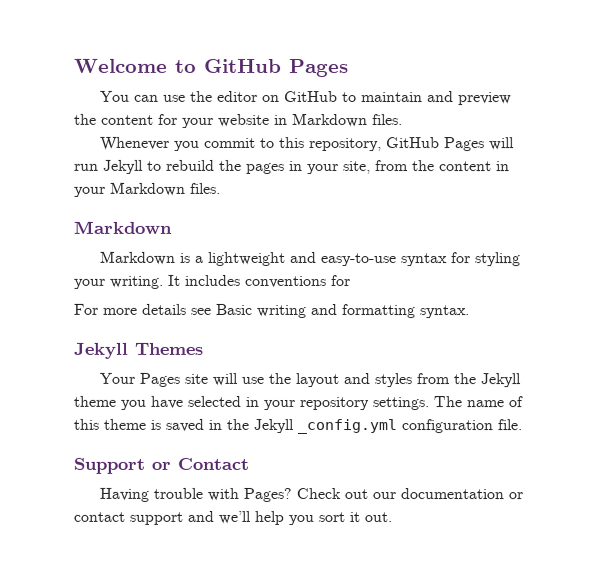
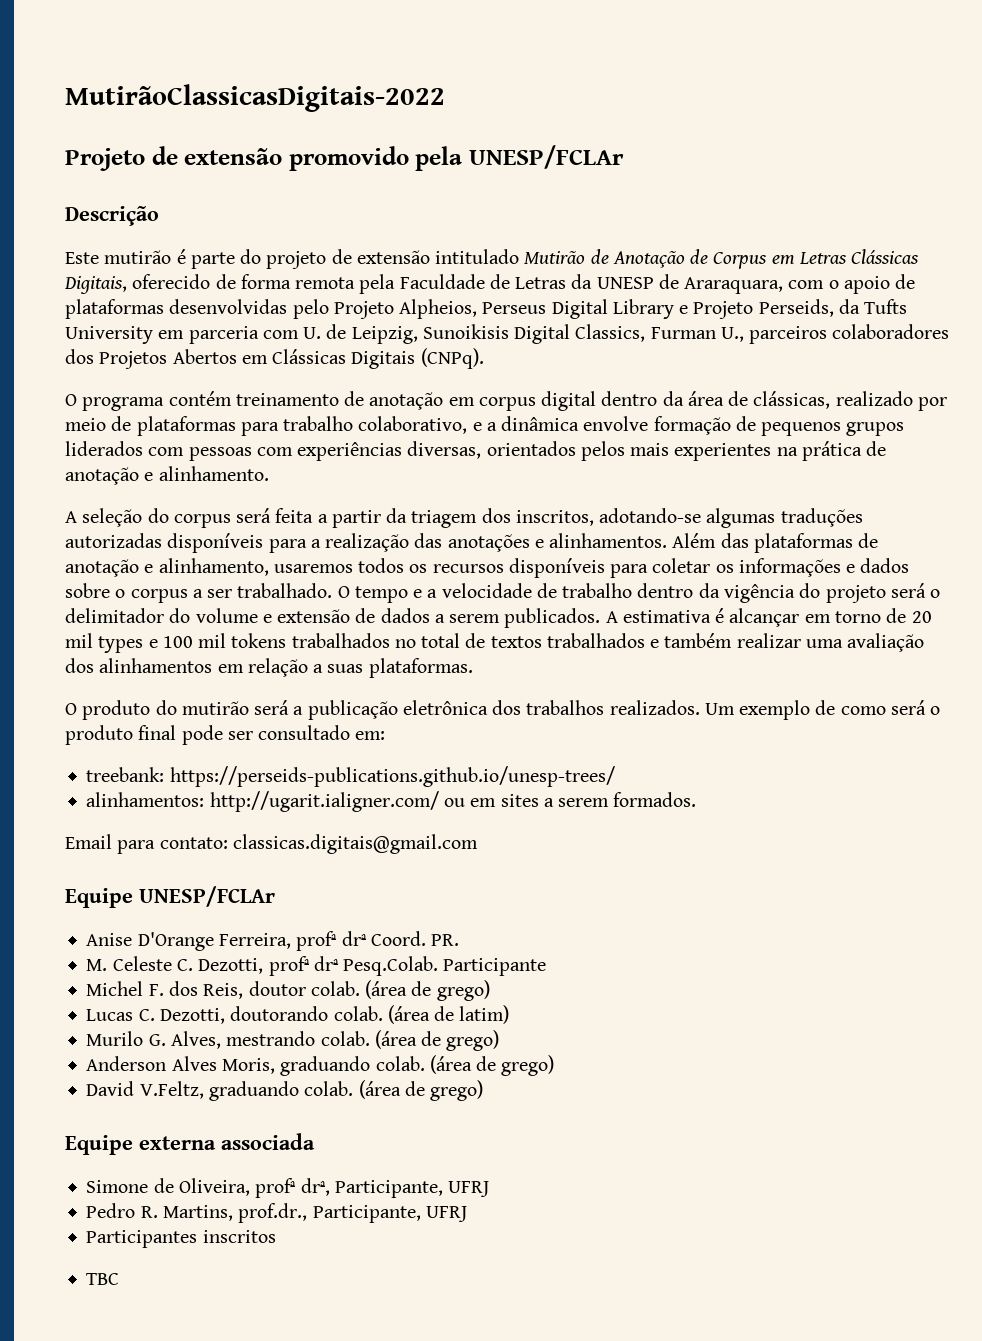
[74,58,349,78] [100,90,513,106] [74,112,403,128] [100,136,516,152] [74,159,510,175] [74,181,221,197] [74,220,173,234] [100,250,522,267] [74,274,351,289] [73,303,469,319] [73,342,203,359] [99,372,522,388] [73,395,523,411] [73,418,522,435] [73,457,249,474] [99,487,524,502] [73,510,392,526] Welcome to GitHub Pages // You can use the editor on GitHub to maintain and preview the content for your website in Markdown files. // Whenever you commit to this repository, GitHub Pages will run Jekyll to rebuild the pages in your site, from the content in your Markdown files. // Markdown // Markdown is a lightweight and easy-to-use syntax for styling your writing. It includes conventions for // For more details see Basic writing and formatting syntax. // Jekyll Themes // Your Pages site will use the layout and styles from the Jekyll theme you have selected in your repository settings. The name of this theme is saved in the Jekyll _config.yml configuration file. // Support or Contact // Having trouble with Pages? Check out our documentation or contact support and we’ll help you sort it out. -> [65,84,445,112] [65,145,625,171] [65,206,159,226] [65,249,920,269] [64,274,916,294] [65,299,908,319] [65,324,950,344] [65,348,484,369] [65,391,947,411] [65,416,905,436] [65,441,887,461] [65,466,269,485] [65,508,863,528] [65,533,879,553] [65,558,910,578] [65,583,941,603] [65,608,932,628] [65,633,925,653] [65,658,473,678] [65,700,941,720] [65,725,386,745] [86,766,615,787] [86,791,697,812] [65,834,478,854] [65,886,275,908] [86,931,460,951] [86,956,547,976] [86,980,490,1001] [86,1005,510,1024] [86,1030,500,1051] [86,1055,555,1076] [86,1080,484,1101] [65,1133,315,1155] [86,1178,490,1198] [86,1203,467,1223] [86,1230,276,1248] [86,1273,120,1285] MutirãoClassicasDigitais-2022 // Projeto de extensão promovido pela UNESP/FCLAr // Descrição // Este mutirão é parte do projeto de extensão intitulado Mutirão de Anotação de Corpus em Letras Clássicas Digitais, oferecido de forma remota pela Faculdade de Letras da UNESP de Araraquara, com o apoio de plataformas desenvolvidas pelo Projeto Alpheios, Perseus Digital Library e Projeto Perseids, da Tufts University em parceria com U. de Leipzig, Sunoikisis Digital Classics, Furman U., parceiros colaboradores dos Projetos Abertos em Clássicas Digitais (CNPq). // O programa contém treinamento de anotação em corpus digital dentro da área de clássicas, realizado por meio de plataformas para trabalho colaborativo, e a dinâmica envolve formação de pequenos grupos liderados com pessoas com experiências diversas, orientados pelos mais experientes na prática de anotação e alinhamento. // A seleção do corpus será feita a partir da triagem dos inscritos, adotando-se algumas traduções autorizadas disponíveis para a realização das anotações e alinhamentos. Além das plataformas de anotação e alinhamento, usaremos todos os recursos disponíveis para coletar os informações e dados sobre o corpus a ser trabalhado. O tempo e a velocidade de trabalho dentro da vigência do projeto será o delimitador do volume e extensão de dados a serem publicados. A estimativa é alcançar em torno de 20 mil types e 100 mil tokens trabalhados no total de textos trabalhados e também realizar uma avaliação dos alinhamentos em relação a suas plataformas. // O produto do mutirão será a publicação eletrônica dos trabalhos realizados. Um exemplo de como será o produto final pode ser consultado em: // treebank: https://perseids-publications.github.io/unesp-trees/ // alinhamentos: http://ugarit.ialigner.com/ ou em sites a serem formados. // Email para contato: classicas.digitais@gmail.com // Equipe UNESP/FCLAr // Anise D'Orange Ferreira, profª drª Coord. PR. // M. Celeste C. Dezotti, profª drª Pesq.Colab. Participante // Michel F. dos Reis, doutor colab. (área de grego) // Lucas C. Dezotti, doutorando colab. (área de latim) // Murilo G. Alves, mestrando colab. (área de grego) // Anderson Alves Moris, graduando colab. (área de grego) // David V.Feltz, graduando colab. (área de grego) // Equipe externa associada // Simone de Oliveira, profª drª, Participante, UFRJ // Pedro R. Martins, prof.dr., Participante, UFRJ // Participantes inscritos // TBC

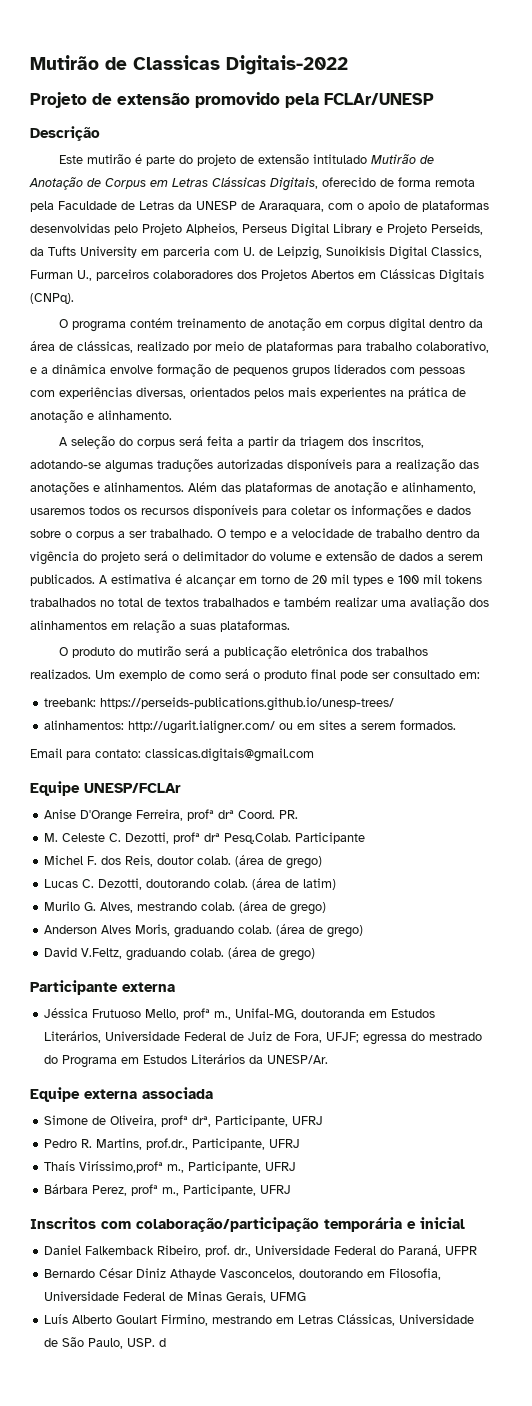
[65,84,445,112] MutirãoClassicasDigitais-2022 -> [30,55,348,75] Mutirão de Classicas Digitais-2022
[469,145,625,169] UNESP/FCLAr -> [324,93,434,105] FCLAr/UNESP
(484, 1090) none -> [30,980,175,995] [44,1008,436,1020] [44,1031,483,1045] [44,1054,329,1068] // Participante externa // Jéssica Frutuoso Mello, profª m., Unifal-MG, doutoranda em Estudos Literários, Universidade Federal de Juiz de Fora, UFJF; egressa do mestrado do Programa em Estudos Literários da UNESP/Ar.
[86,1230,276,1248] [86,1273,120,1285] Participantes inscritos // TBC -> [44,1161,297,1173] [44,1184,292,1196] [30,1217,465,1232] [44,1245,478,1257] [44,1268,442,1280] [44,1291,307,1303] [44,1314,475,1326] [44,1337,167,1349] Thaís Viríssimo,profª m., Participante, UFRJ // Bárbara Perez, profª m., Participante, UFRJ // Inscritos com colaboração/participação temporária e inicial // Daniel Falkemback Ribeiro, prof. dr., Universidade Federal do Paraná, UFPR // Bernardo César Diniz Athayde Vasconcelos, doutorando em Filosofia, Universidade Federal de Minas Gerais, UFMG // Luís Alberto Goulart Firmino, mestrando em Letras Clássicas, Universidade de São Paulo, USP. d

